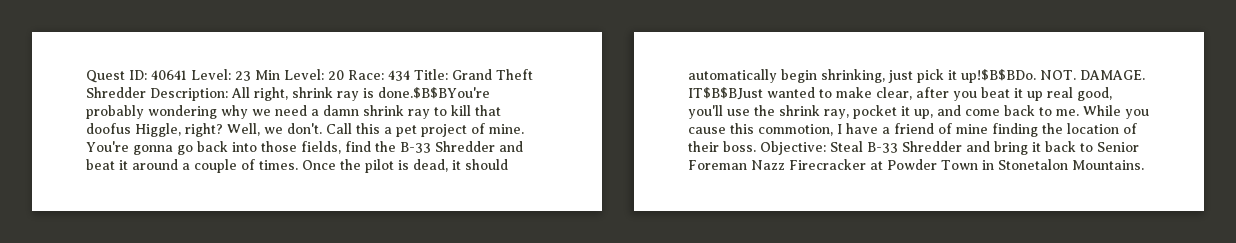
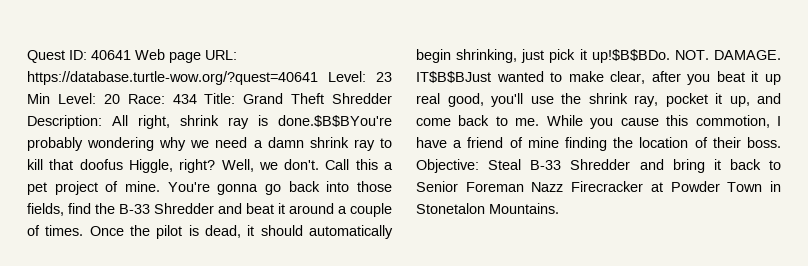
(187, 75) none -> [135,49,237,63] [27,71,318,85] Web page URL: https://database.turtle-wow.org/?quest=40641

